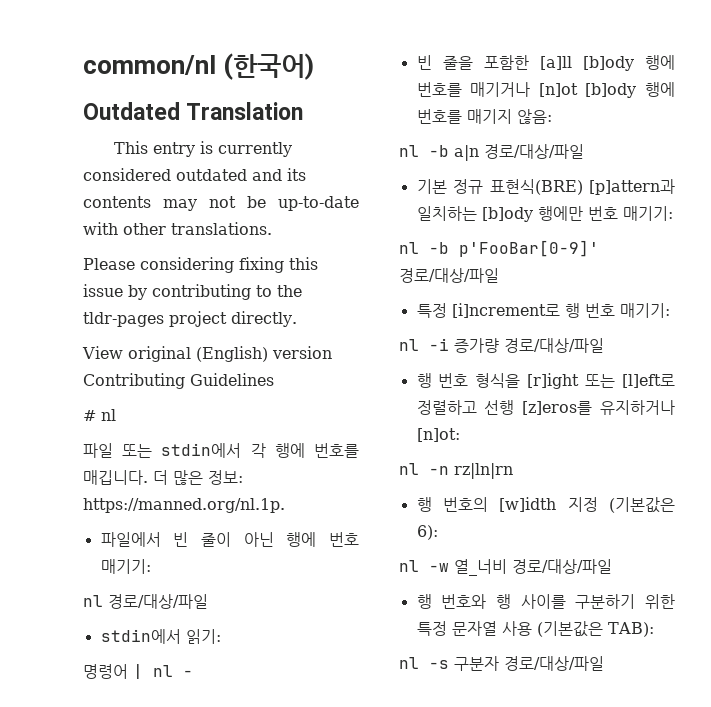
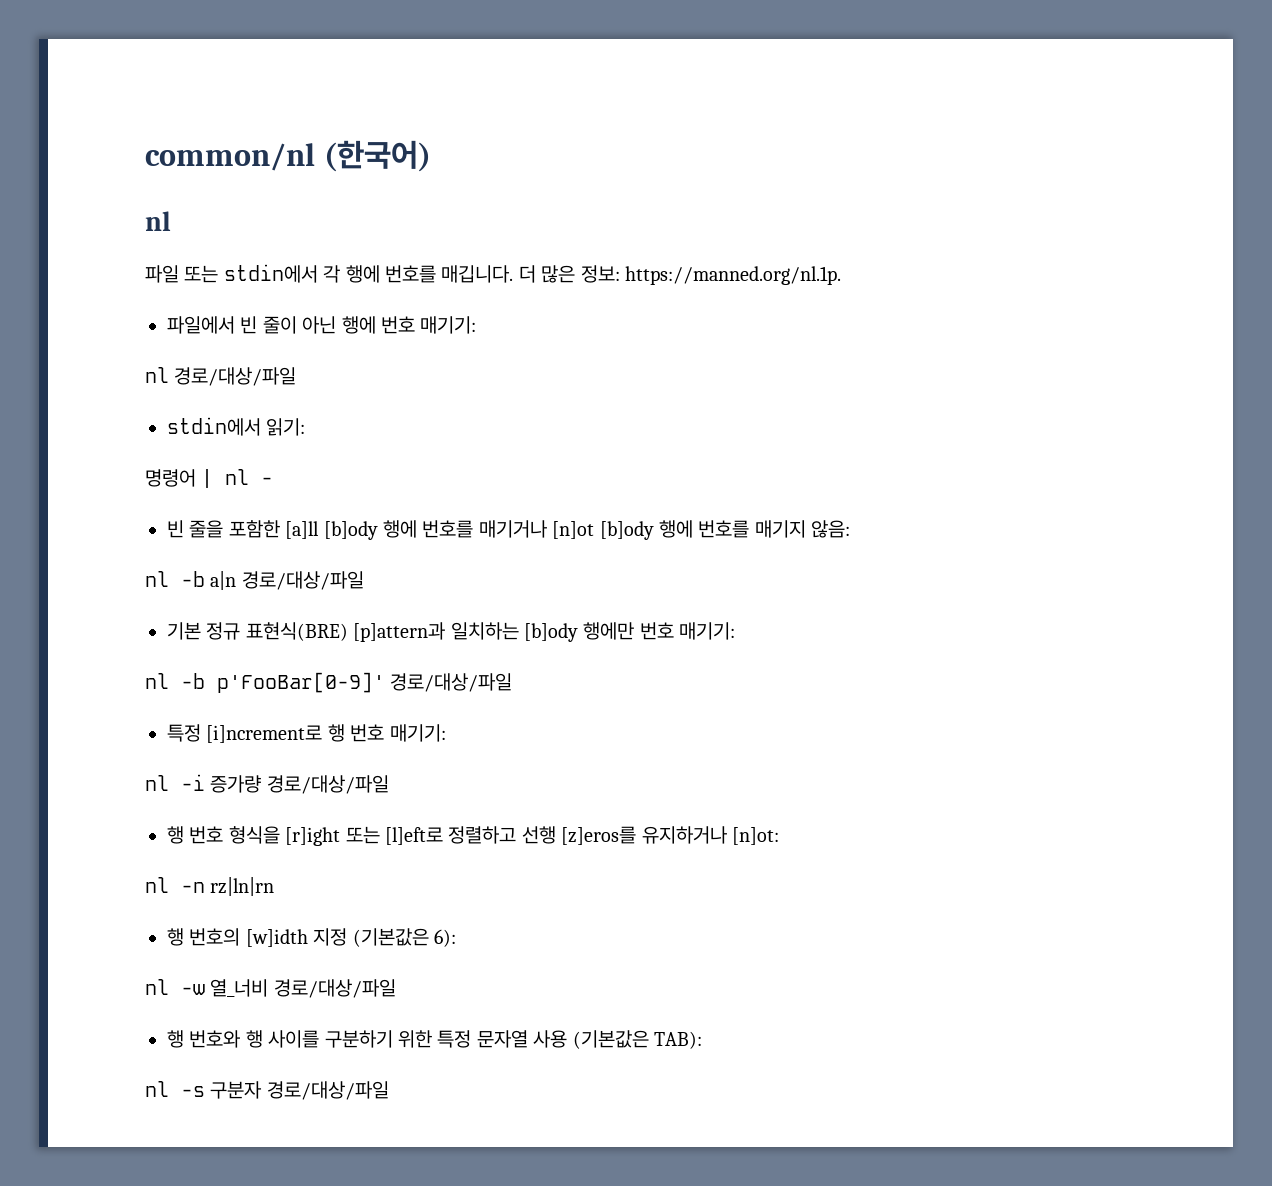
[83,102,304,120] [113,141,292,157] [83,168,306,181] [83,196,359,211] [83,222,272,235] [83,257,318,273] [83,284,302,300] [83,311,297,327] [82,346,332,362] [83,373,274,389] [83,410,96,421] Outdated Translation // This entry is currently considered outdated and its contents may not be up-to-date with other translations. // Please considering fixing this issue by contributing to the tldr-pages project directly. // View original (English) version Contributing Guidelines // # -> (431, 156) none

